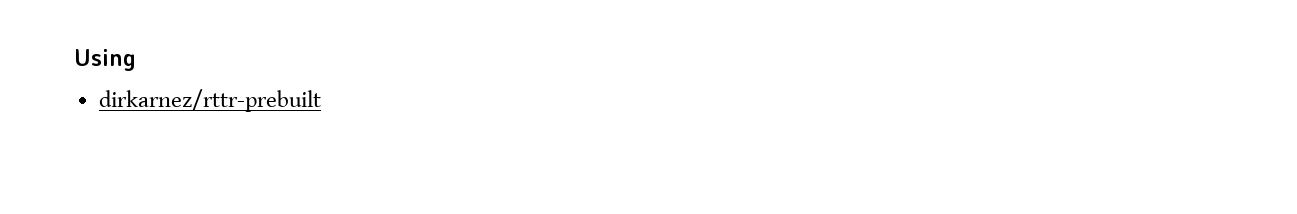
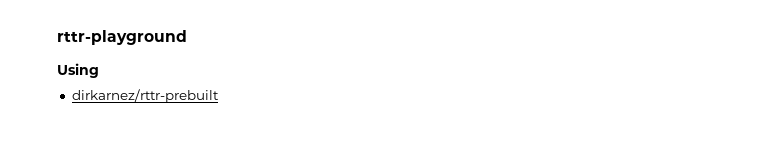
(74, 60) none -> [57,30,187,45] rttr-playground //

